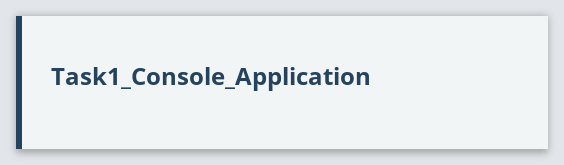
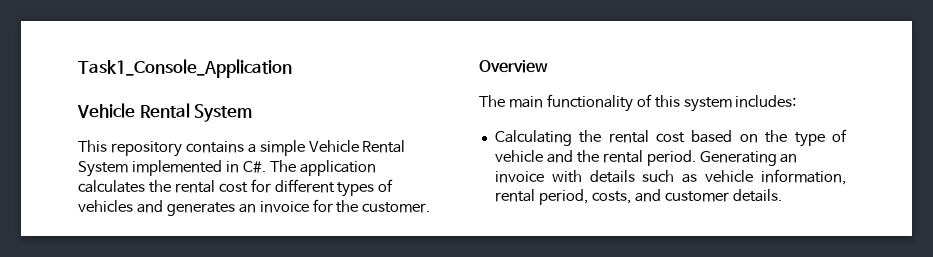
(371, 79) none -> [77,103,253,122] [78,140,406,157] [78,160,376,177] [78,179,394,197] [78,199,431,216] [479,60,548,73] [479,94,797,112] [494,129,847,147] [494,150,798,166] [494,169,846,185] [494,189,782,205] // Vehicle Rental System // This repository contains a simple Vehicle Rental System implemented in C#. The application calculates the rental cost for different types of vehicles and generates an invoice for the customer. // Overview // The main functionality of this system includes: // Calculating the rental cost based on the type of vehicle and the rental period. Generating an invoice with details such as vehicle information, rental period, costs, and customer details.

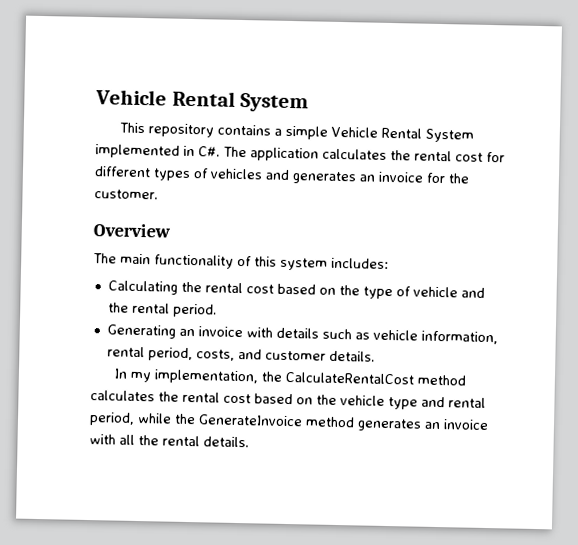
[78,59,292,78] Task1_Console_Application // -> (95, 97) none
(696, 158) none -> (217, 310) //
(782, 195) none -> [113,368,466,386] [90,390,486,410] [89,412,489,432] [89,434,249,448] // In my implementation, the CalculateRentalCost method calculates the rental cost based on the vehicle type and rental period, while the GenerateInvoice method generates an invoice with all the rental details.

